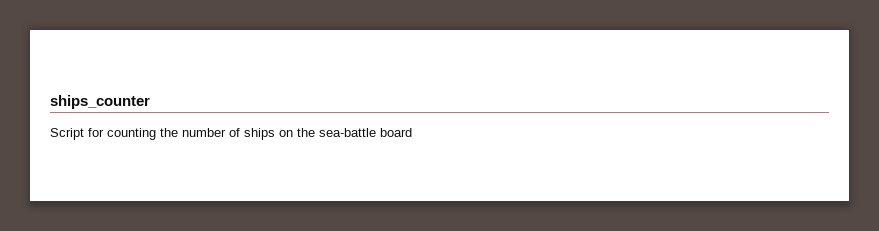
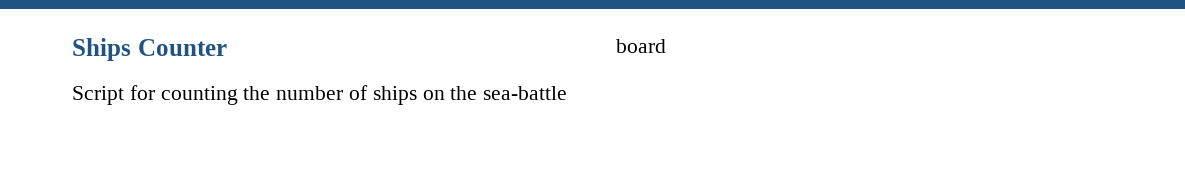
[50,95,150,109] ships_counter -> [72,38,227,61] Ships Counter

